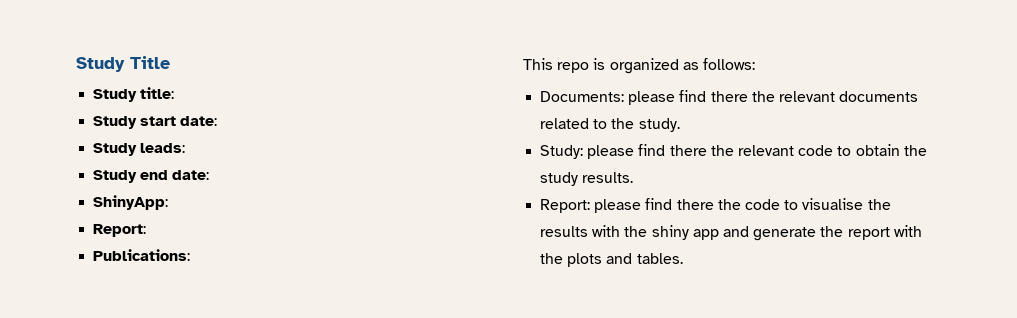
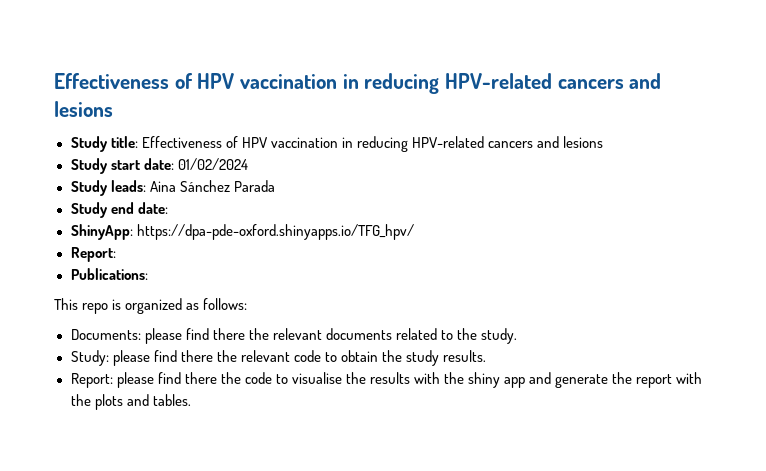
[76,56,170,72] [93,87,175,102] Study Title // Study title: -> [54,73,662,94] [54,101,113,117] [70,136,604,152] Effectiveness of HPV vaccination in reducing HPV-related cancers and lesions // Study title: Effectiveness of HPV vaccination in reducing HPV-related cancers and lesions
(218, 121) none -> [177,158,248,170] 01/02/2024
(186, 148) none -> [149,180,275,192] Aina Sánchez Parada
(169, 202) none -> [136,224,414,240] https://dpa-pde-oxford.shinyapps.io/TFG_hpv/

